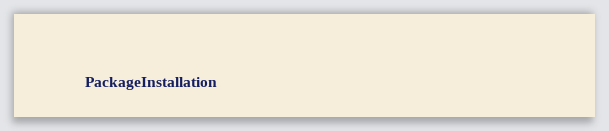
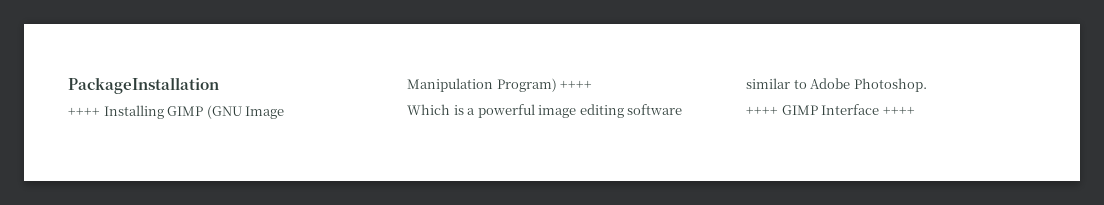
(217, 83) none -> [68,105,285,119] [407,78,593,92] [407,104,683,118] [746,78,927,92] [746,104,915,115] // ++++ Installing GIMP (GNU Image Manipulation Program) ++++ // Which is a powerful image editing software similar to Adobe Photoshop. // ++++ GIMP Interface ++++

